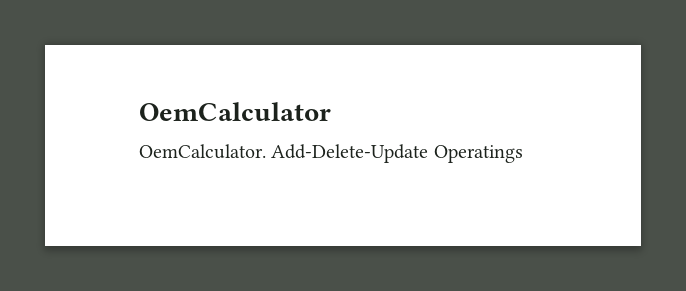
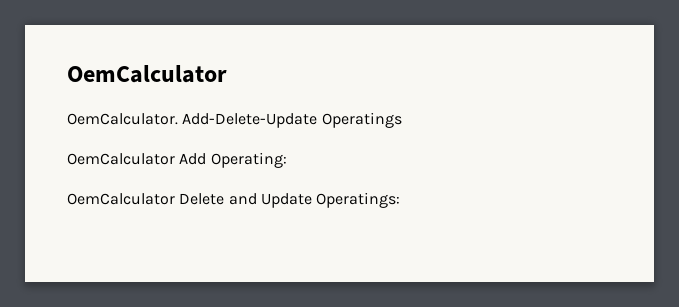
(523, 154) none -> [67,152,287,168] [67,192,401,208] // OemCalculator Add Operating: // OemCalculator Delete and Update Operatings:

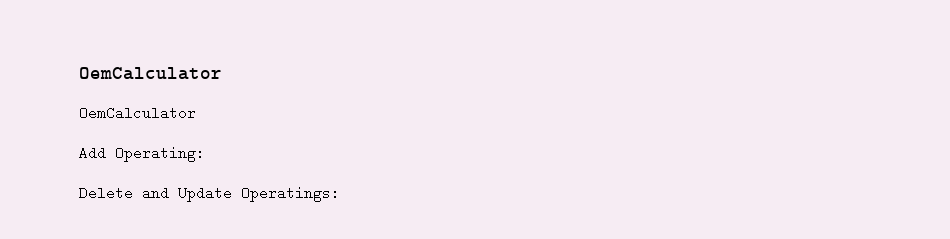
[67,65,227,83] [67,112,402,128] [67,153,175,165] OemCalculator // OemCalculator. Add-Delete-Update Operatings // OemCalculator -> [79,67,222,80] [79,106,196,120] OemCalculator // OemCalculator //
[67,193,175,205] OemCalculator -> (205, 154) none

